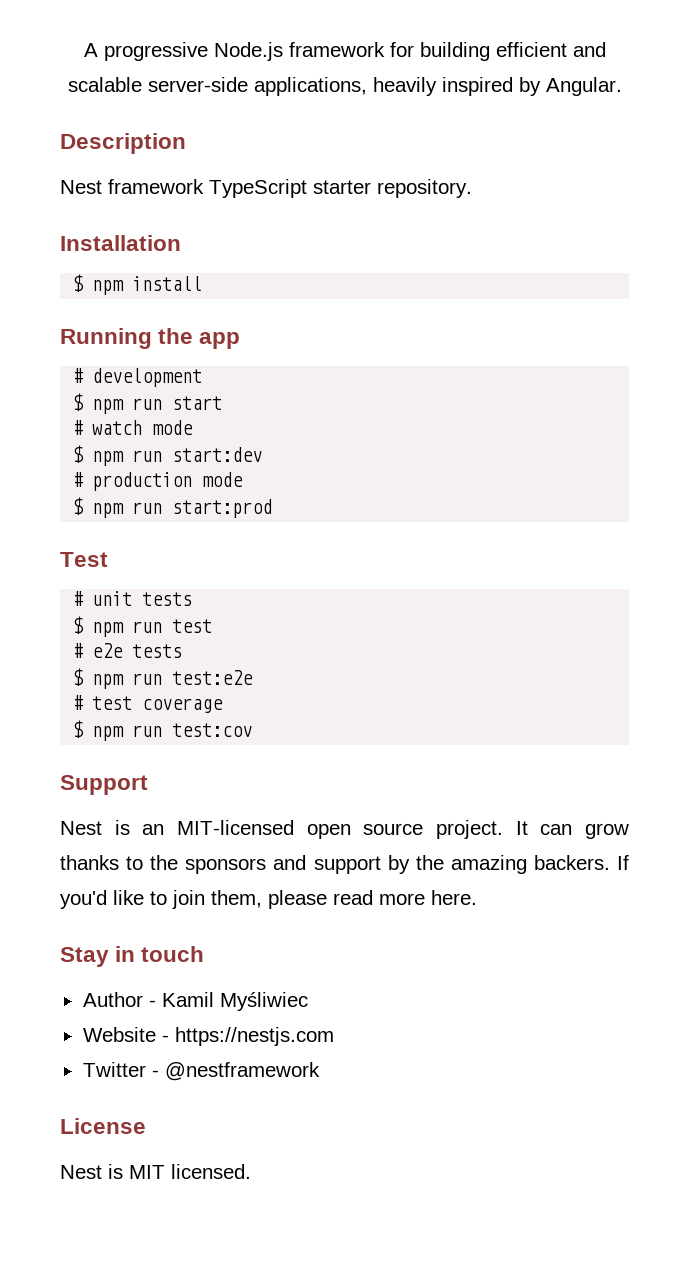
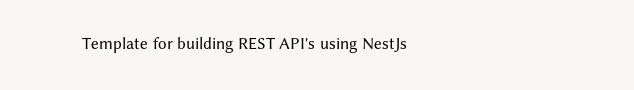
[83,42,606,61] [67,77,622,96] [60,133,186,154] [60,179,472,198] [60,235,181,251] [72,274,203,295] [60,328,241,349] [72,368,203,387] [72,393,223,414] [72,420,194,435] [72,445,263,466] [72,472,244,491] [72,497,273,518] [60,552,108,567] [72,591,193,606] [72,616,213,637] [72,643,183,658] [72,668,254,689] [72,695,224,713] [72,720,253,741] [60,775,148,795] [60,820,629,839] [60,855,630,874] [60,890,477,909] [60,946,205,967] [82,992,308,1011] [82,1027,334,1046] [82,1062,320,1081] [60,1118,146,1134] [60,1164,251,1179] A progressive Node.js framework for building efficient and scalable server-side applications, heavily inspired by Angular. // Description // Nest framework TypeScript starter repository. // Installation // $ npm install // Running the app // # development // $ npm run start // # watch mode // $ npm run start:dev // # production mode // $ npm run start:prod // Test // # unit tests // $ npm run test // # e2e tests // $ npm run test:e2e // # test coverage // $ npm run test:cov // Support // Nest is an MIT-licensed open source project. It can grow thanks to the sponsors and support by the amazing backers. If you'd like to join them, please read more here. // Stay in touch // Author - Kamil Myśliwiec // Website - https://nestjs.com // Twitter - @nestframework // License // Nest is MIT licensed. -> [82,37,407,53] Template for building REST API's using NestJs

